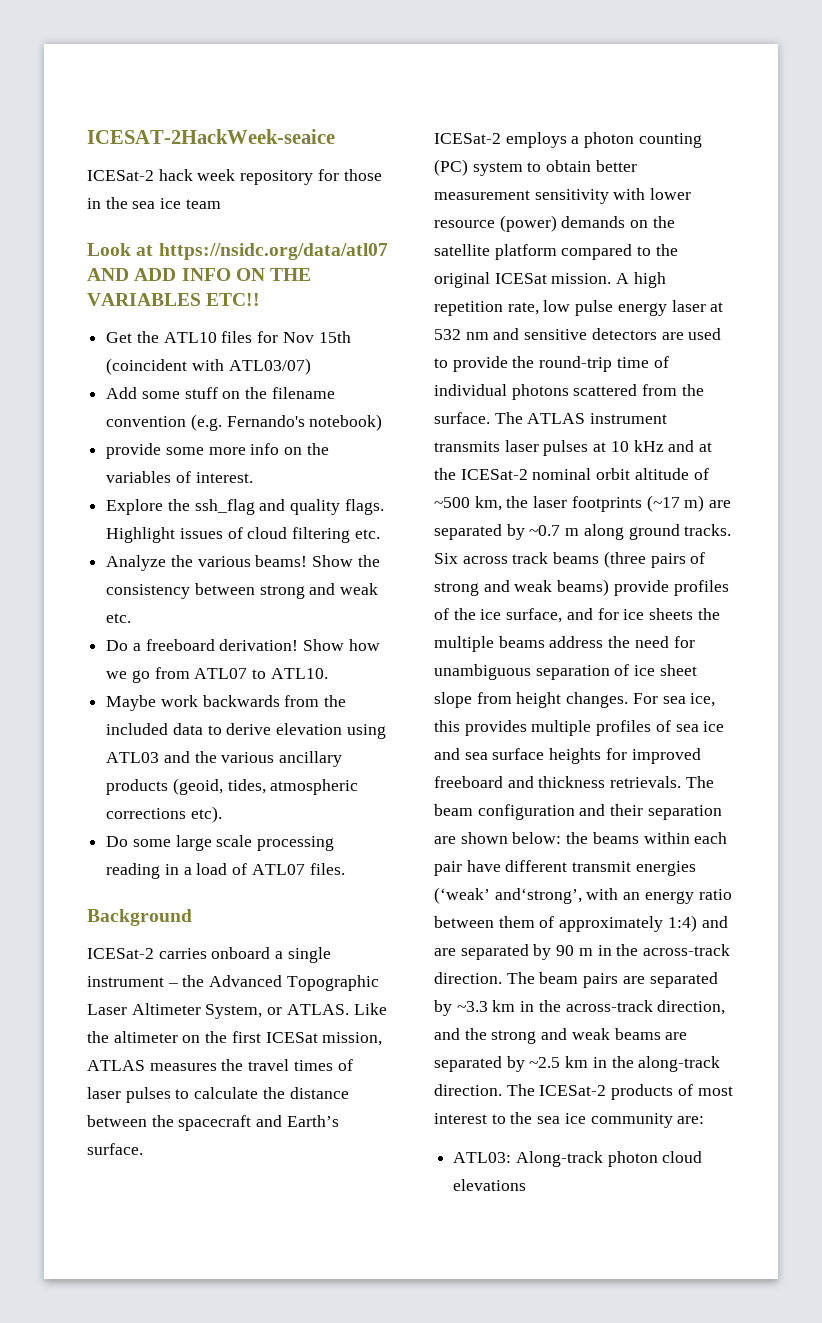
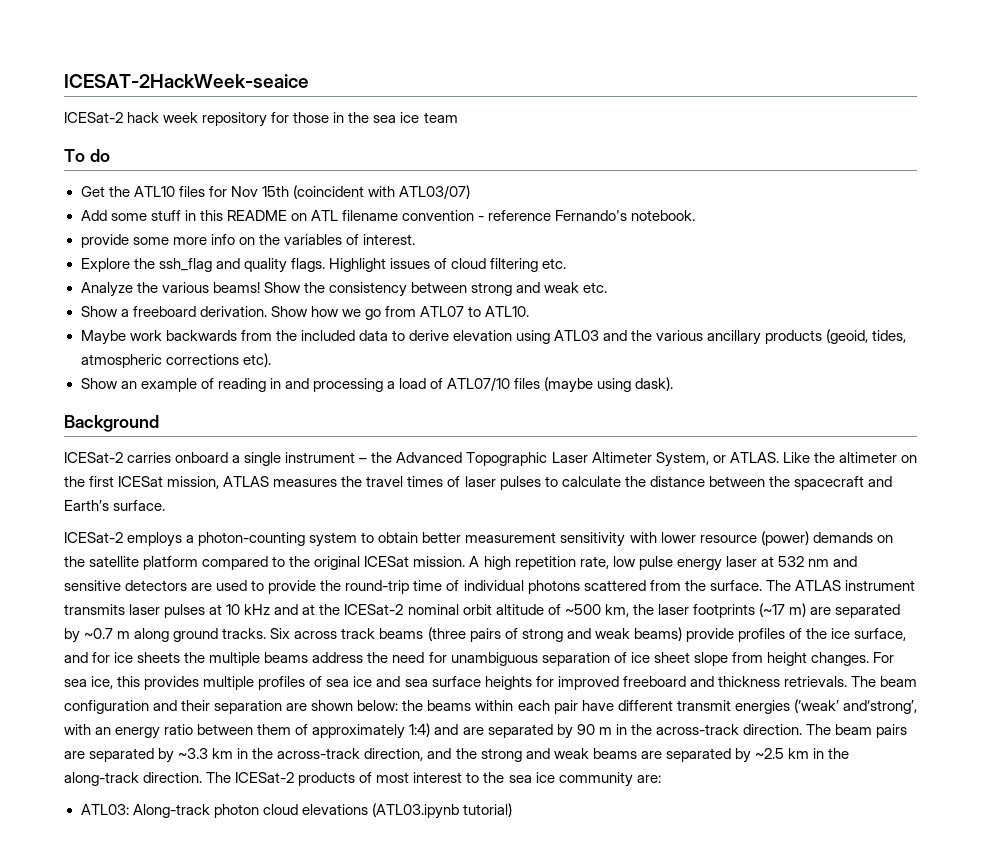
[87,243,388,260] [87,268,312,281] [87,293,261,306] Look at https://nsidc.org/data/atl07 AND ADD INFO ON THE VARIABLES ETC!! -> [64,149,110,162] To do
[222,387,335,399] [106,414,383,431] on the filename convention (e.g. Fernando's notebook) -> [184,210,696,221] in this README on ATL filename convention - reference Fernando's notebook.
[106,640,129,651] Do -> [80,306,118,317] Show
[219,639,299,651] derivation! -> [199,306,267,317] derivation.
[106,835,335,851] [106,863,345,879] Do some large scale processing reading in a load of ATL07 files. -> [80,377,674,393] Show an example of reading in and processing a load of ATL07/10 files (maybe using dask).
[584,132,702,148] [434,159,468,176] photon counting (PC) -> [198,532,306,546] photon-counting
(527, 1185) none -> [371,803,512,819] (ATL03.ipynb tutorial)

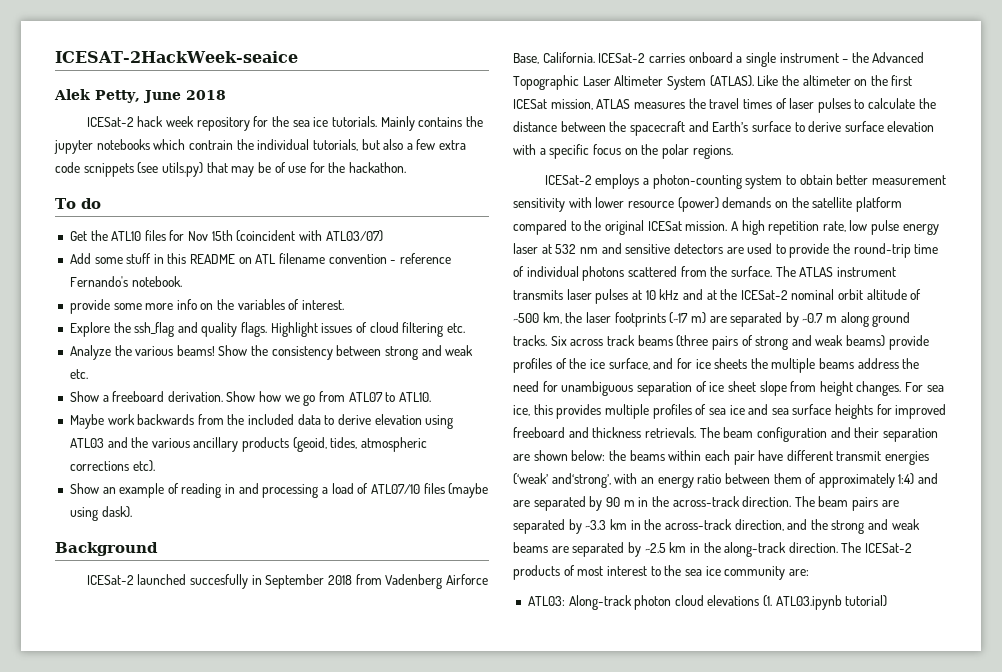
(309, 81) none -> [54,89,226,103] // Alek Petty, June 2018
[293,112,458,123] those in the sea ice team -> [272,116,483,131] [54,139,467,154] [55,162,407,177] the sea ice tutorials. Mainly contains the jupyter notebooks which contrain the individual tutorials, but also a few extra code scnippets (see utils.py) that may be of use for the hackathon.
(123, 457) none -> [137,574,488,589] [513,52,646,64] launched succesfully in September 2018 from Vadenberg Airforce Base, California. ICESat-2
[655,452,779,467] System, or ATLAS. -> [666,75,754,90] System (ATLAS).
[113,500,166,511] surface. -> [751,121,935,132] [513,144,733,159] surface to derive surface elevation with a specific focus on the polar regions.
[371,803,459,819] (ATL03.ipynb -> [763,595,842,610] (1. ATL03.ipynb

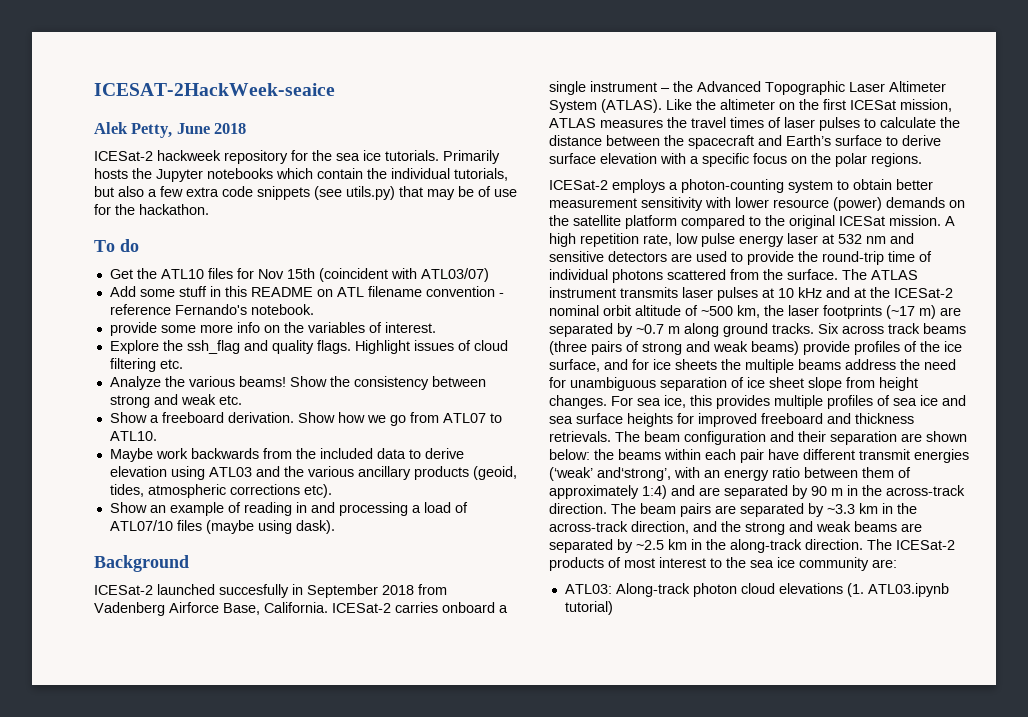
[137,116,195,127] hack week -> [157,150,221,161] hackweek
[380,116,483,131] [54,140,93,154] Mainly contains the jupyter -> [443,150,500,164] [94,168,203,182] Primarily hosts the Jupyter
[188,140,233,150] contrain -> [317,168,363,179] contain
[83,163,134,177] scnippets -> [257,186,310,200] snippets

